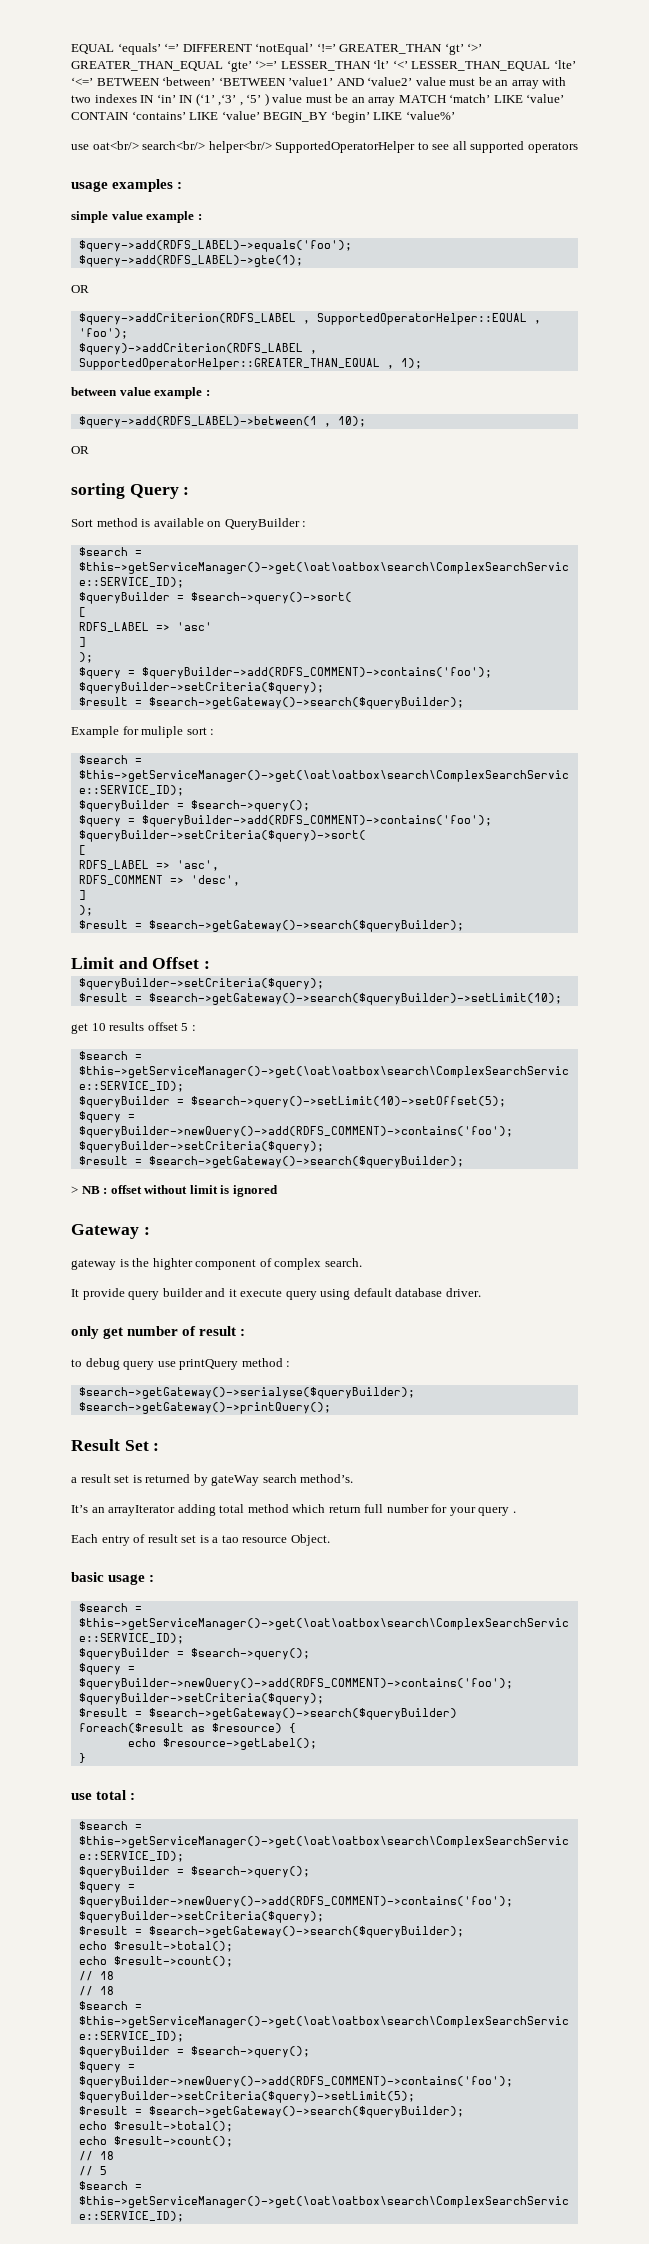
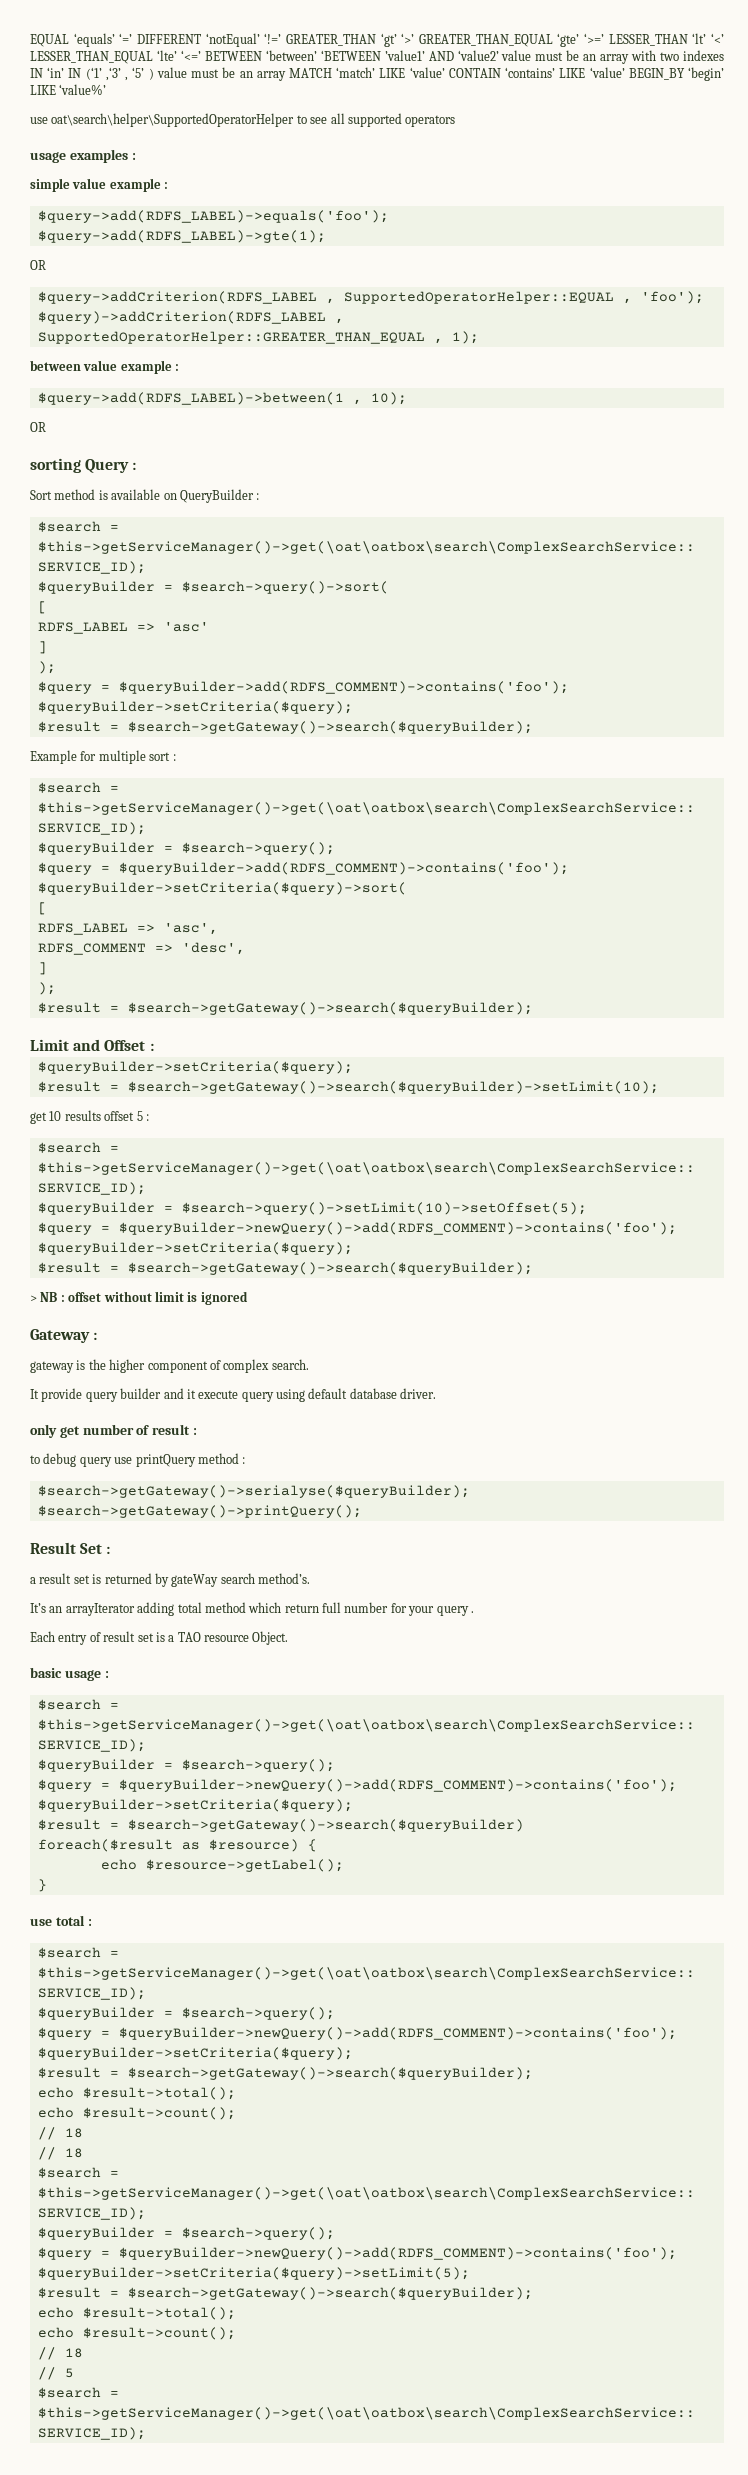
[92,141,416,153] oat<br/> search<br/> helper<br/> SupportedOperatorHelper -> [51,113,295,127] oat\search\helper\SupportedOperatorHelper
[141,726,184,738] muliple -> [98,750,146,764] multiple
[152,1258,193,1270] highter -> [109,1359,146,1373] higher
[221,1535,239,1543] tao -> [177,1632,201,1642] TAO

